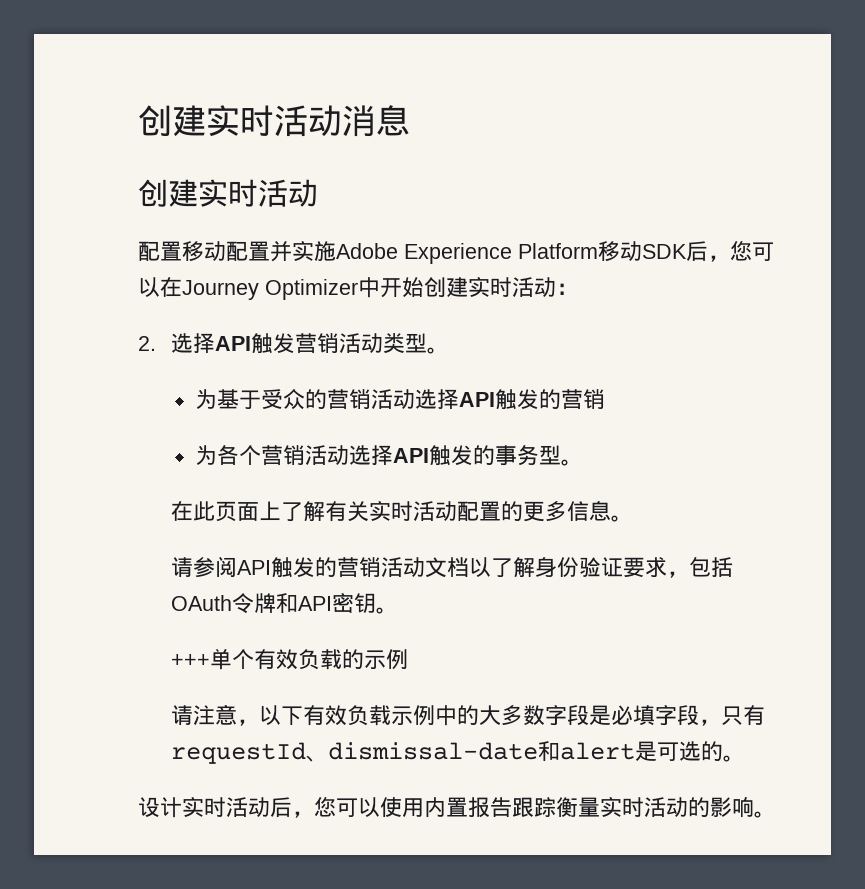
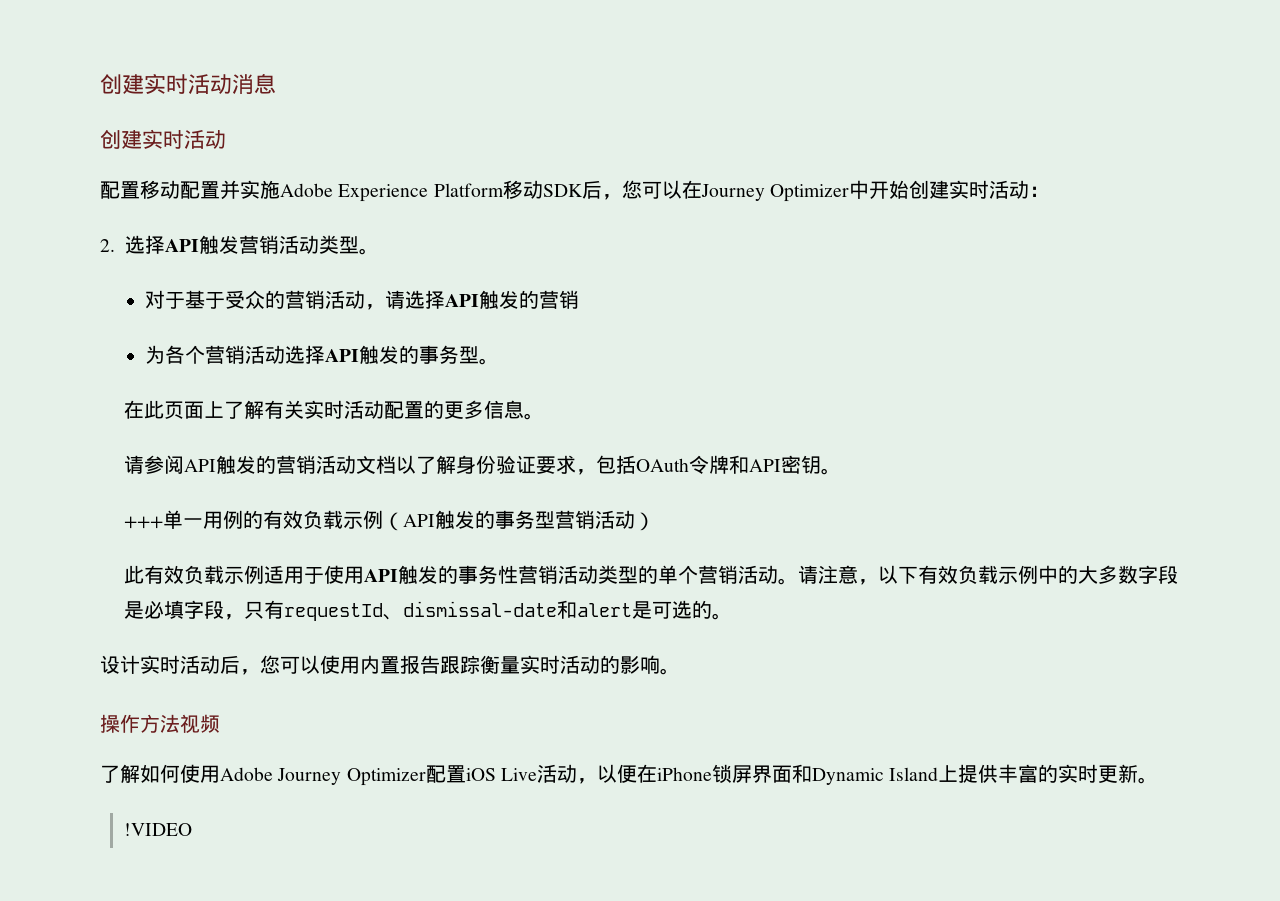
[195,389,218,409] 为 -> [144,290,185,309] 对于
(416, 399) none -> [364,290,405,310] ，请
[232,649,409,670] 个有效负载的示例 // -> [182,510,655,531] [123,565,798,585] 一用例的有效负载示例（API触发的事务型营销活动） // 此有效负载示例适用于使用API触发的事务性营销活动类型的单个营销活动。
(776, 814) none -> [100,714,220,734] [100,764,1159,786] [123,823,192,836] // 操作方法视频 // 了解如何使用Adobe Journey Optimizer配置iOS Live活动，以便在iPhone锁屏界面和Dynamic Island上提供丰富的实时更新。 // !VIDEO

